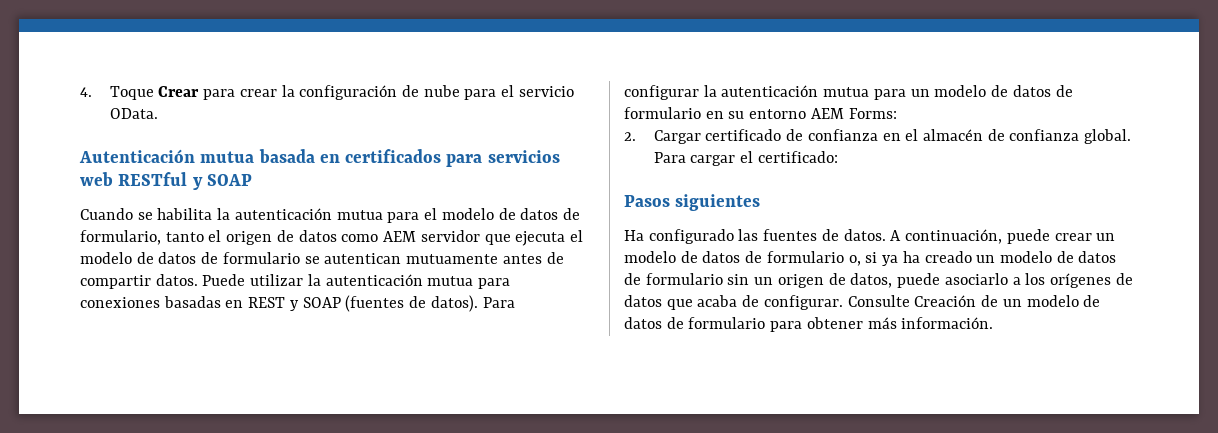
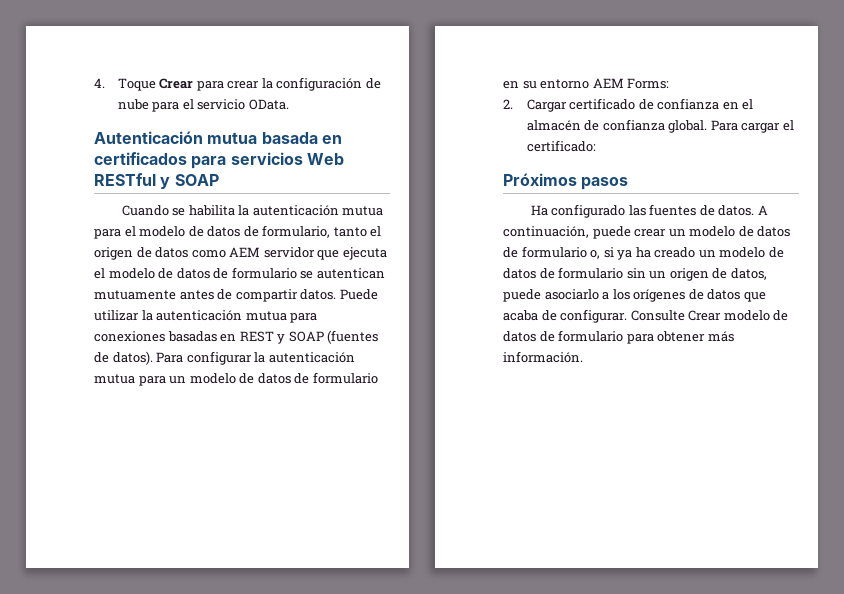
[80,172,113,186] web -> [306,153,344,165] Web
[624,194,761,211] Pasos siguientes -> [503,173,629,190] Próximos pasos
[914,295,1022,307] Creación de un -> [688,310,722,321] Crear

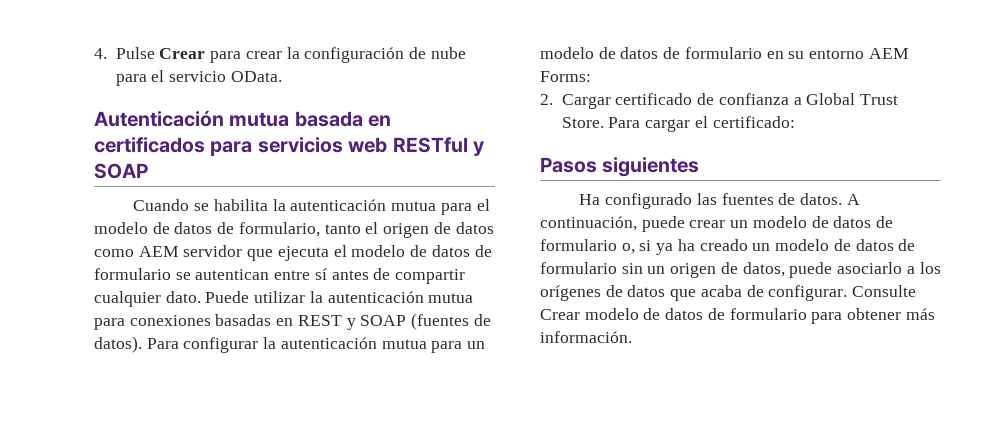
[117,78,156,91] Toque -> [115,47,155,59] Pulse
[306,153,344,165] Web -> [348,137,388,153] web
[94,290,176,300] mutuamente -> [274,268,327,280] entre sí
[300,289,337,300] datos. -> [94,291,201,307] cualquier dato.
[722,99,754,110] [526,119,708,133] en el almacén de confianza global. -> [793,93,899,105] [561,117,604,128] a Global Trust Store.
[503,173,629,190] Próximos pasos -> [540,157,700,177] Pasos siguientes

